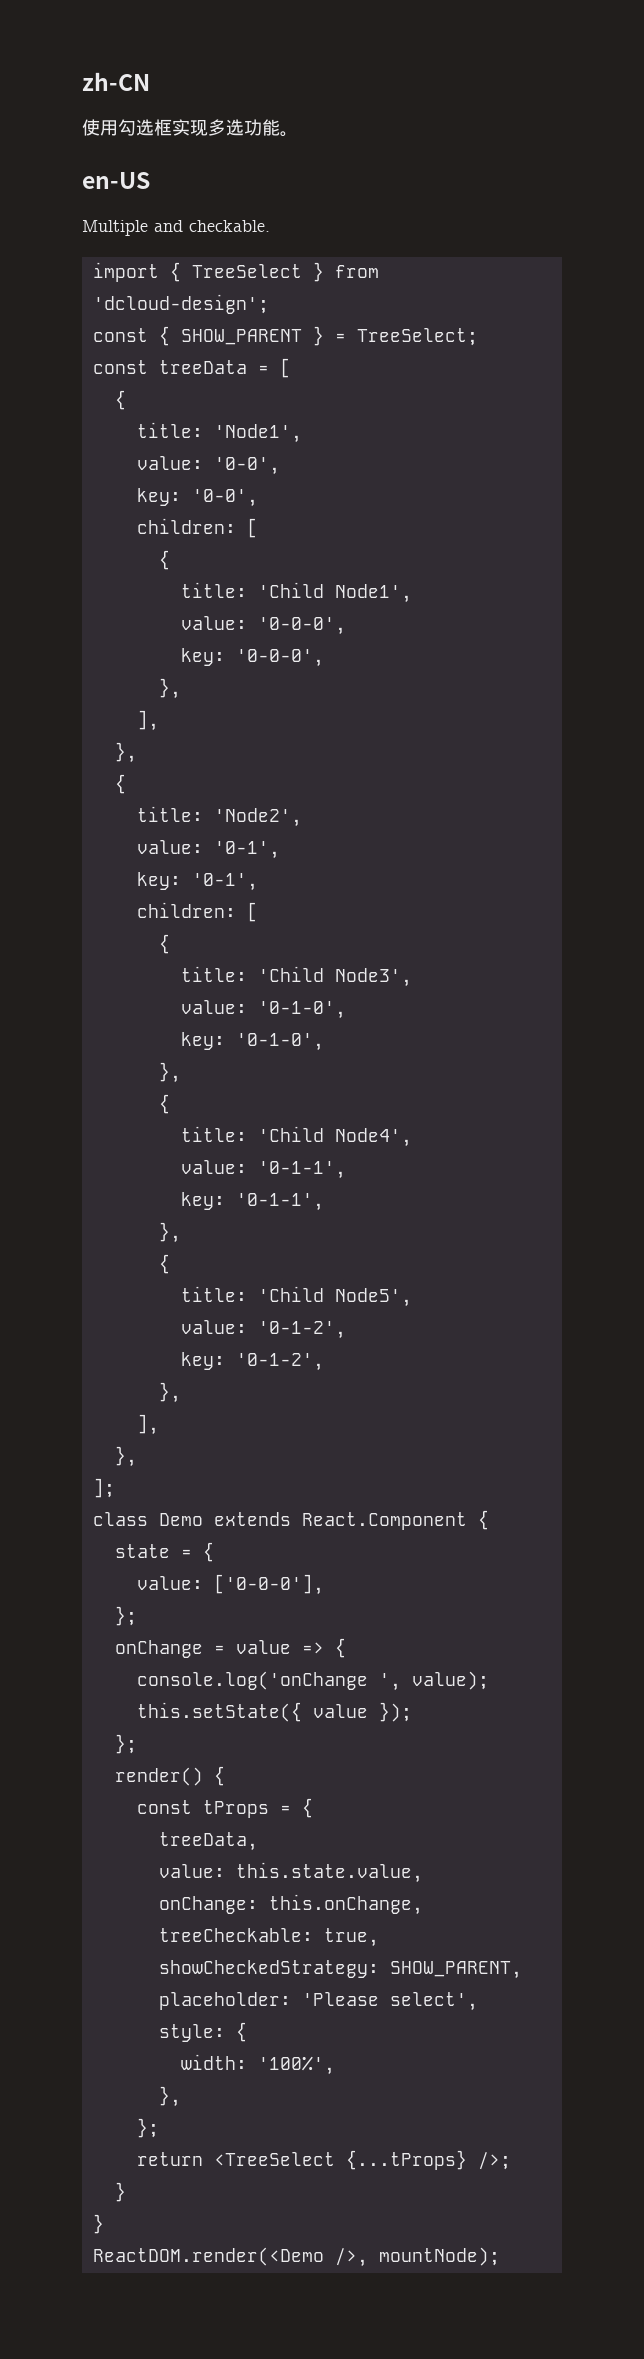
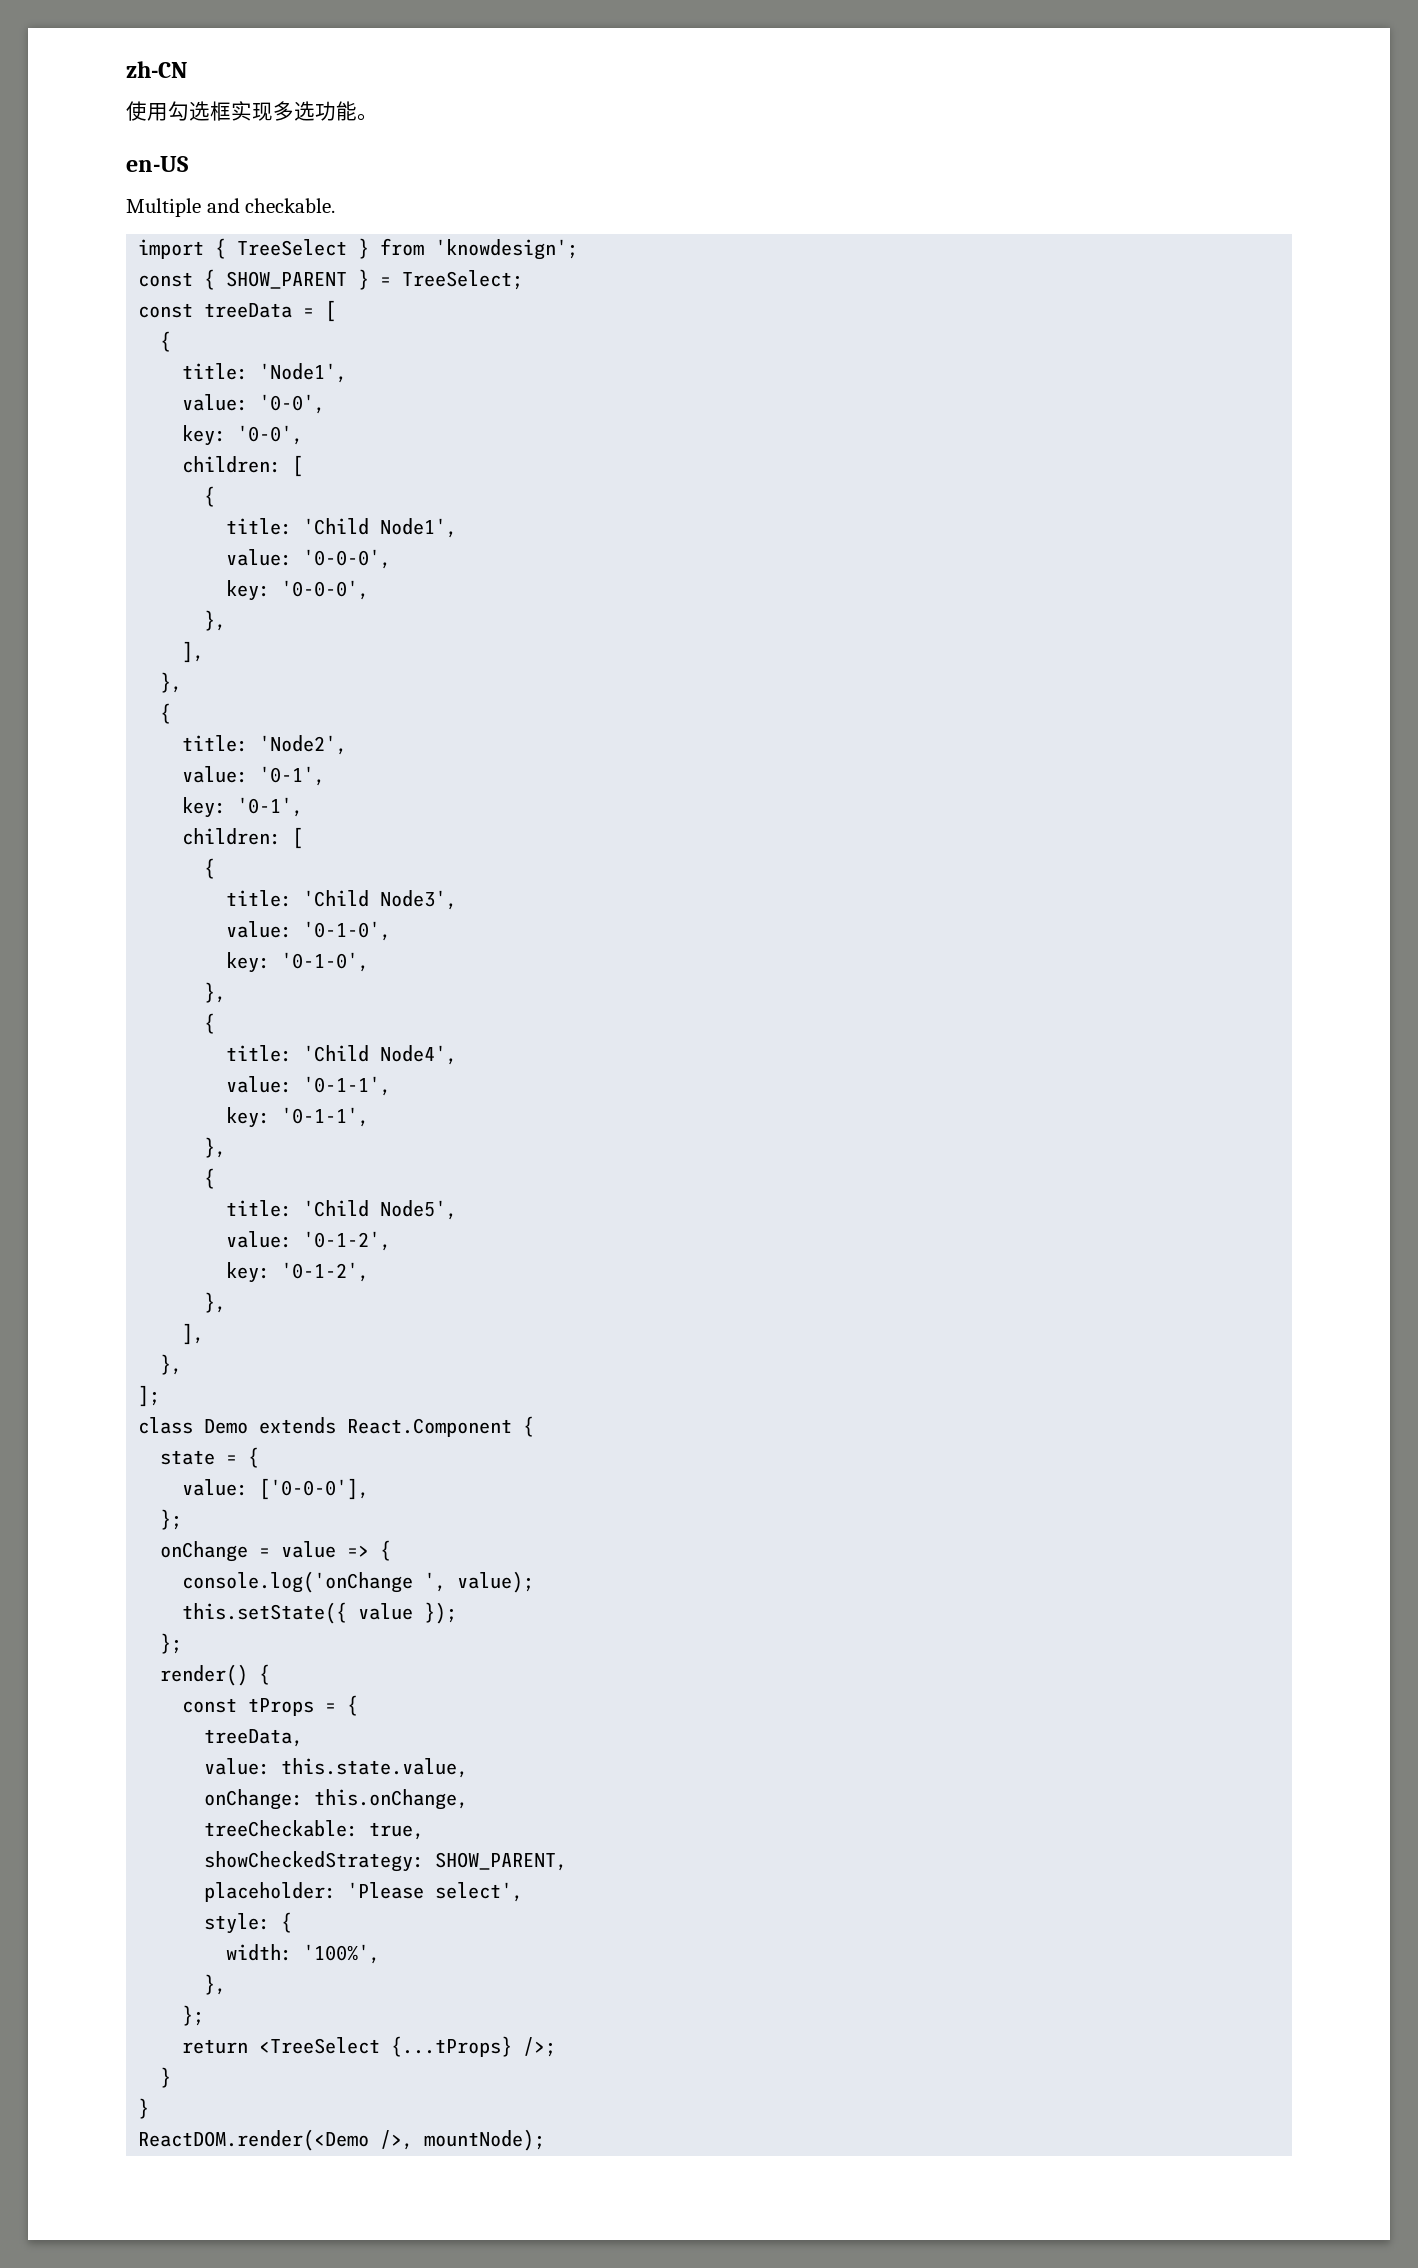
[92,294,269,314] 'dcloud-design'; -> [435,239,579,260] 'knowdesign';

